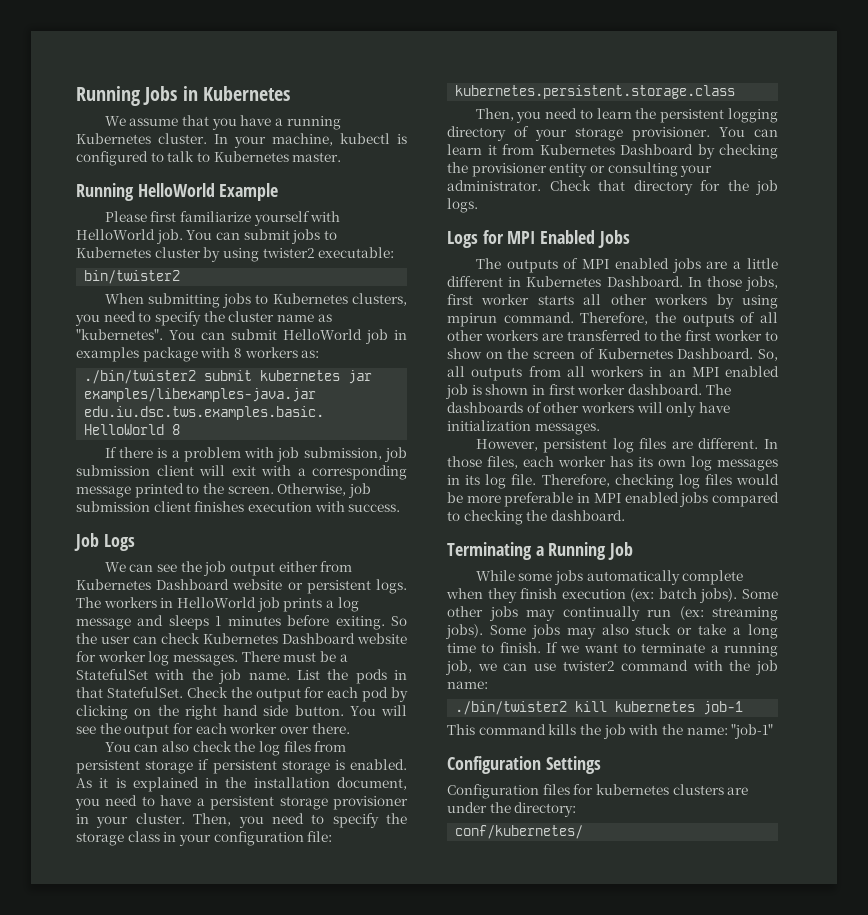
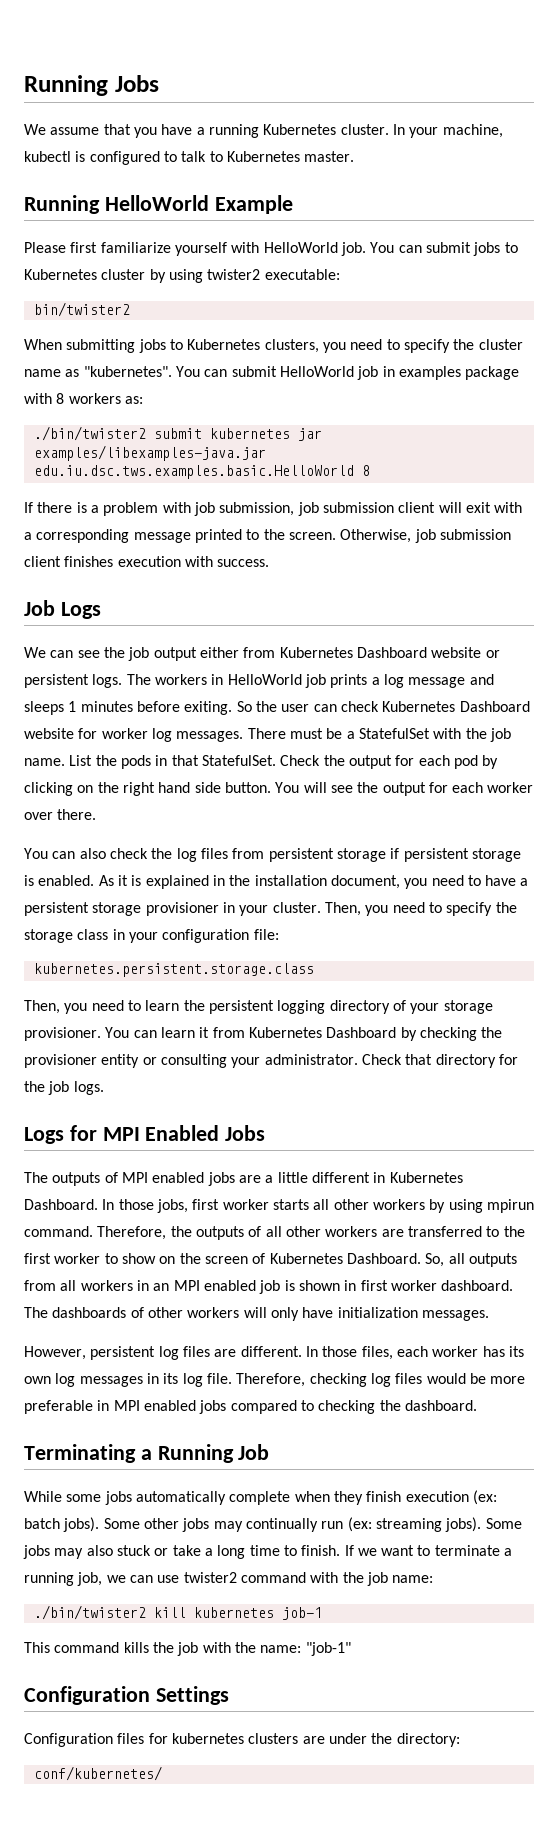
[182,86,290,101] in Kubernetes -> (159, 83) none

